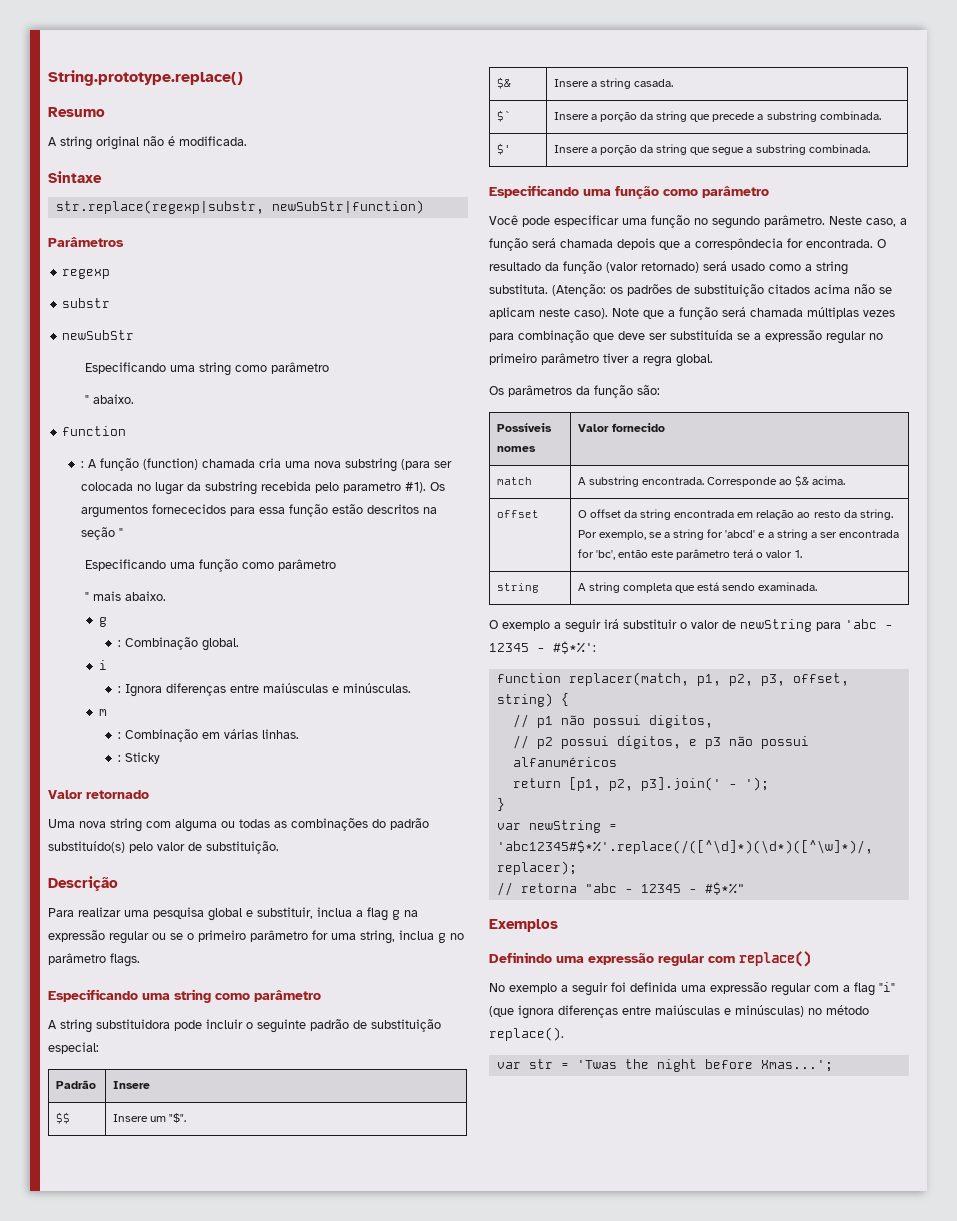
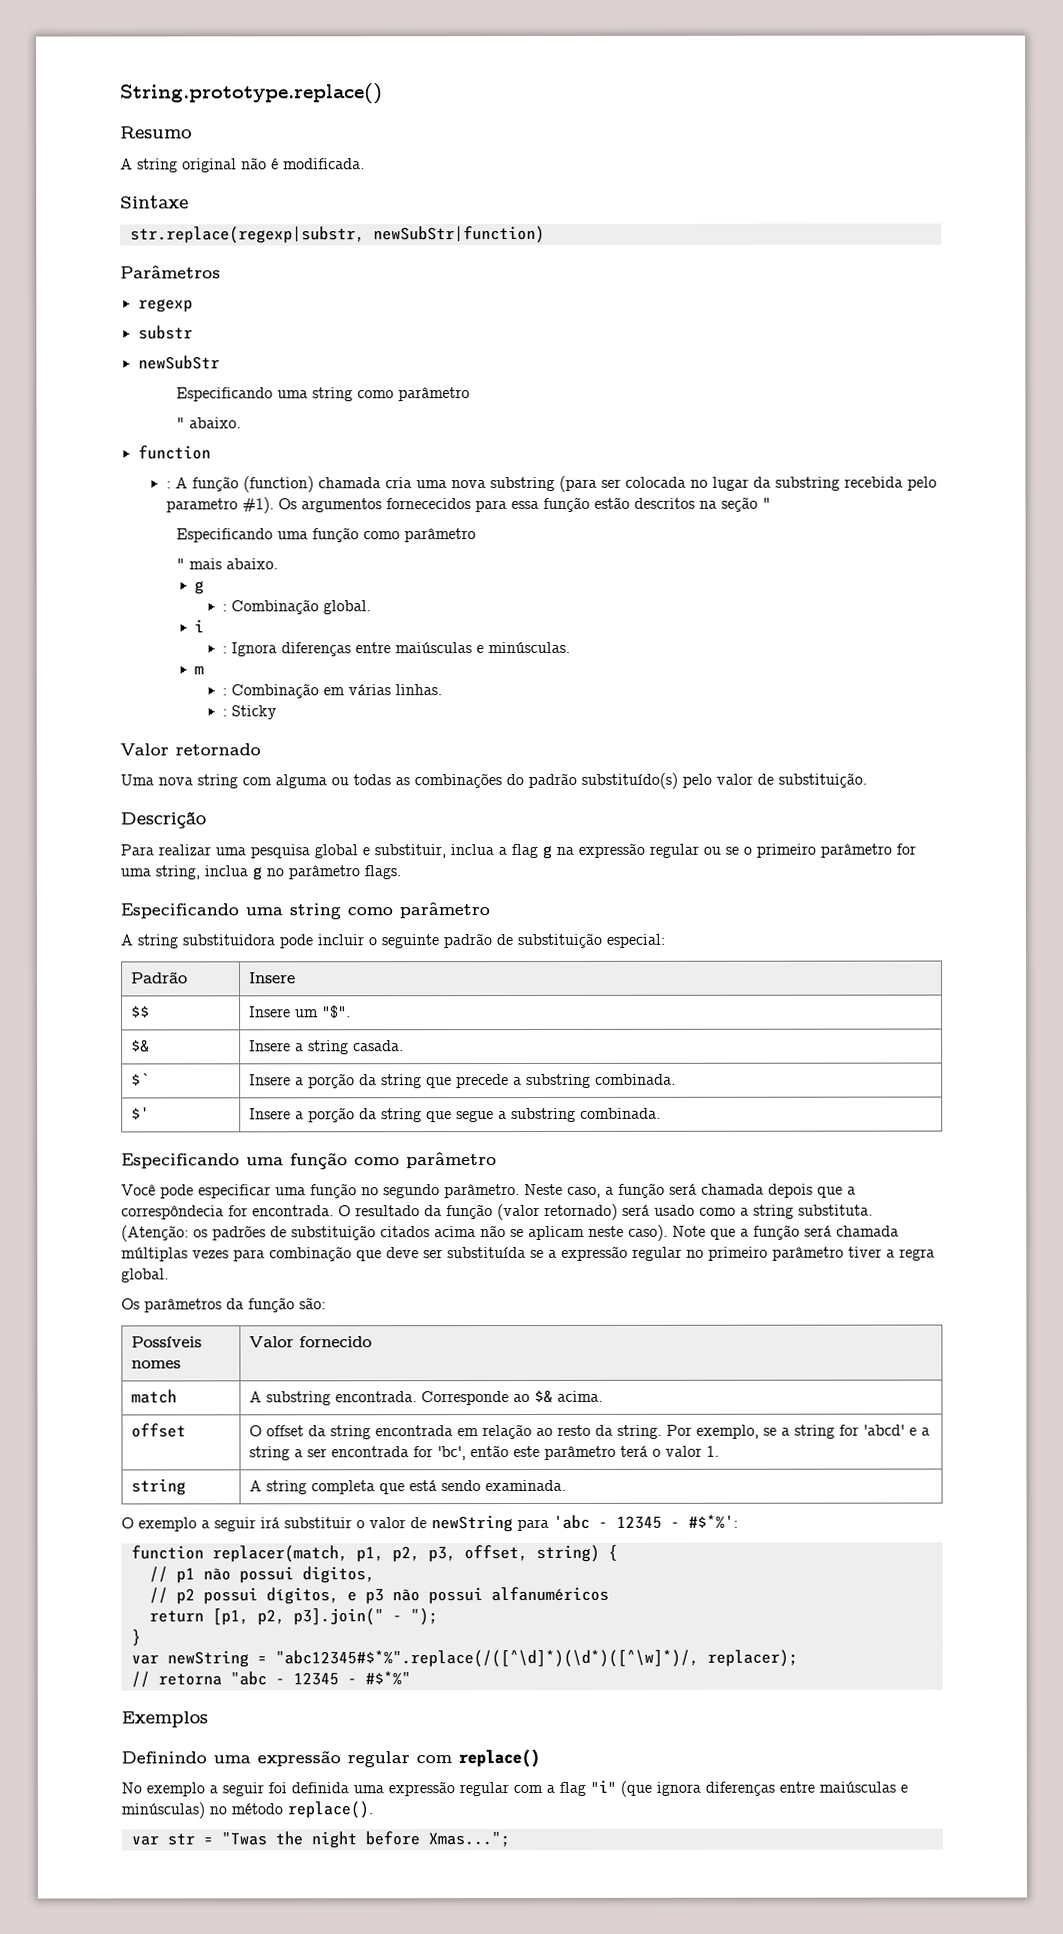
[640,777,769,791] p3].join(' - '); -> [292,1608,438,1626] p3].join(" - ");
[496,840,873,854] 'abc12345#$*%'.replace(/([^\d]*)(\d*)([^\w]*)/, -> [274,1649,699,1668] "abc12345#$*%".replace(/([^\d]*)(\d*)([^\w]*)/,
[576,1060,617,1069] 'Twas -> [220,1831,267,1846] "Twas
[760,1060,833,1072] Xmas...'; -> [427,1831,510,1848] Xmas...";

